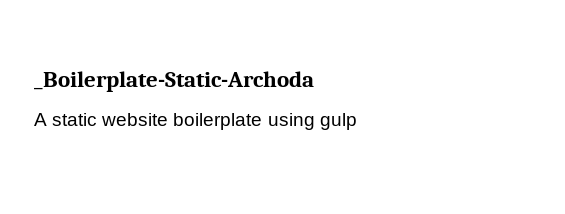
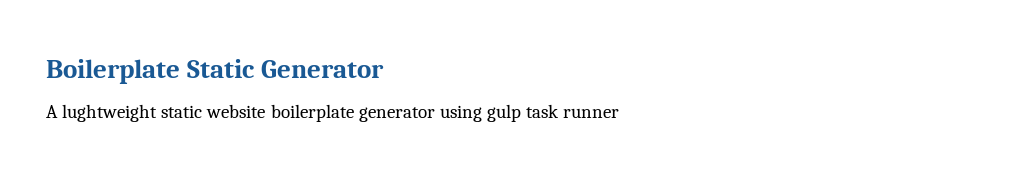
[34,71,314,92] _Boilerplate-Static-Archoda -> [46,59,385,84] Boilerplate Static Generator
(47, 119) none -> [62,104,158,122] lughtweight
(263, 121) none -> [358,107,435,122] generator
(357, 121) none -> [526,104,620,118] task runner

